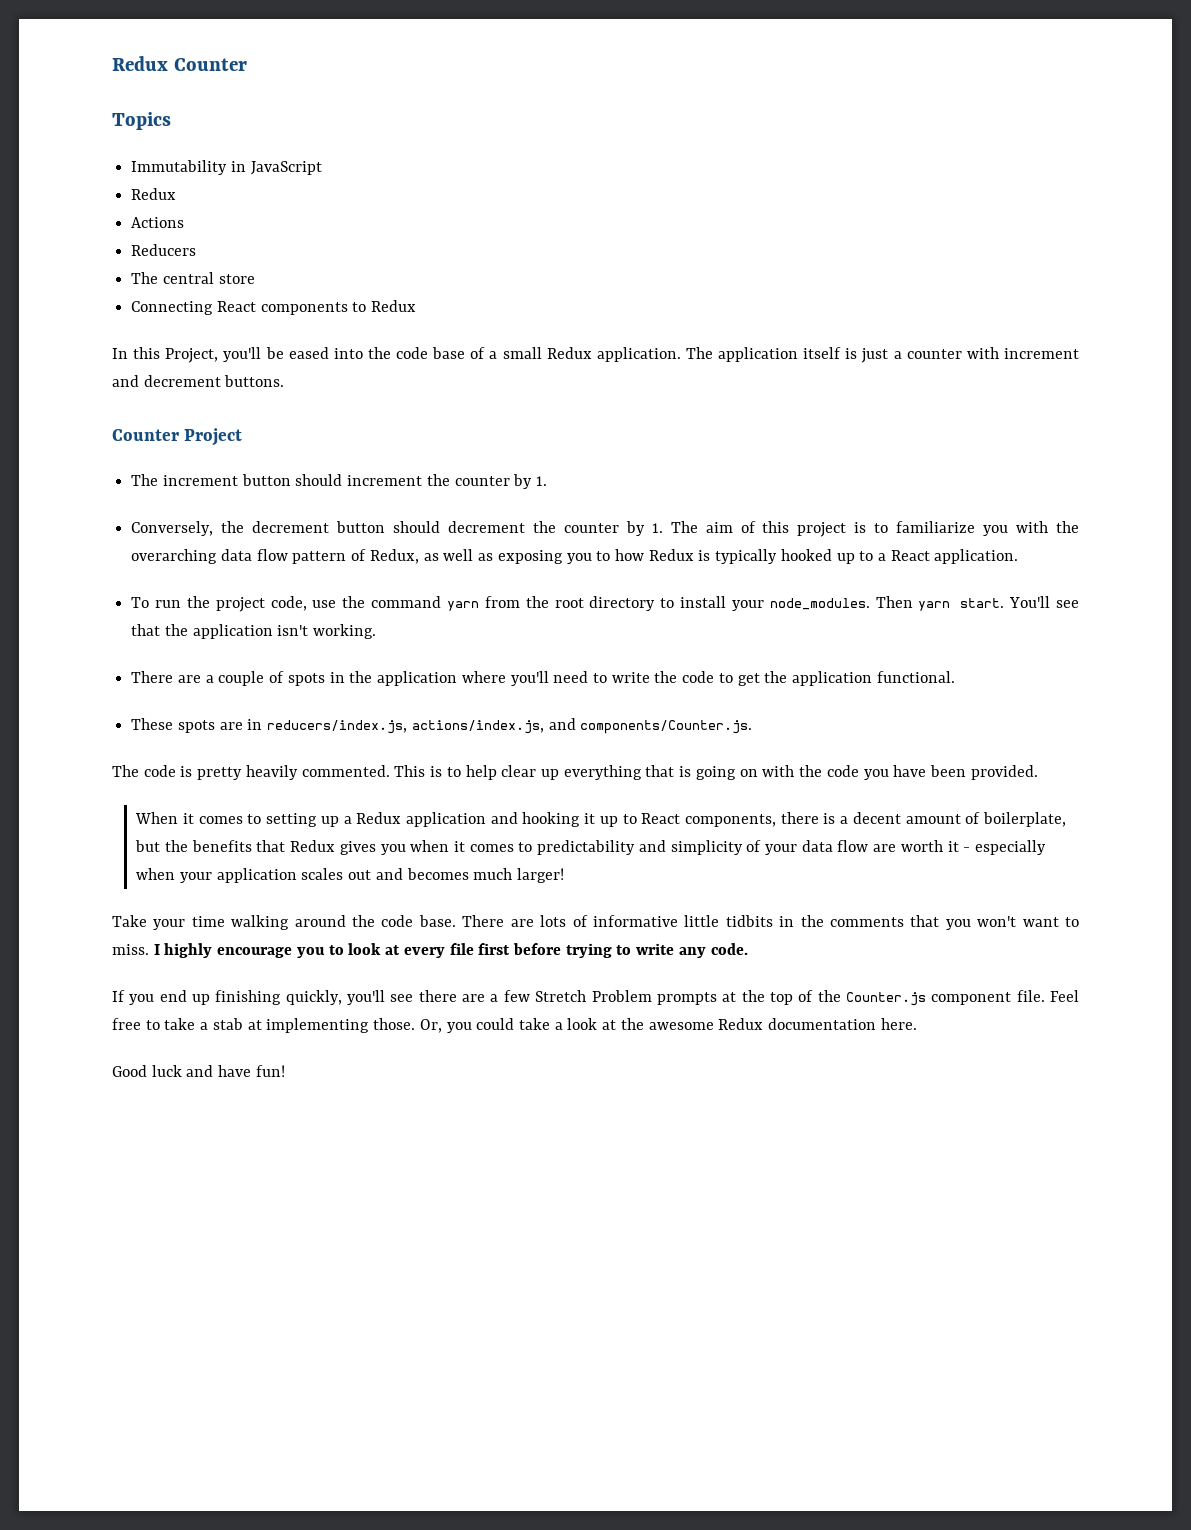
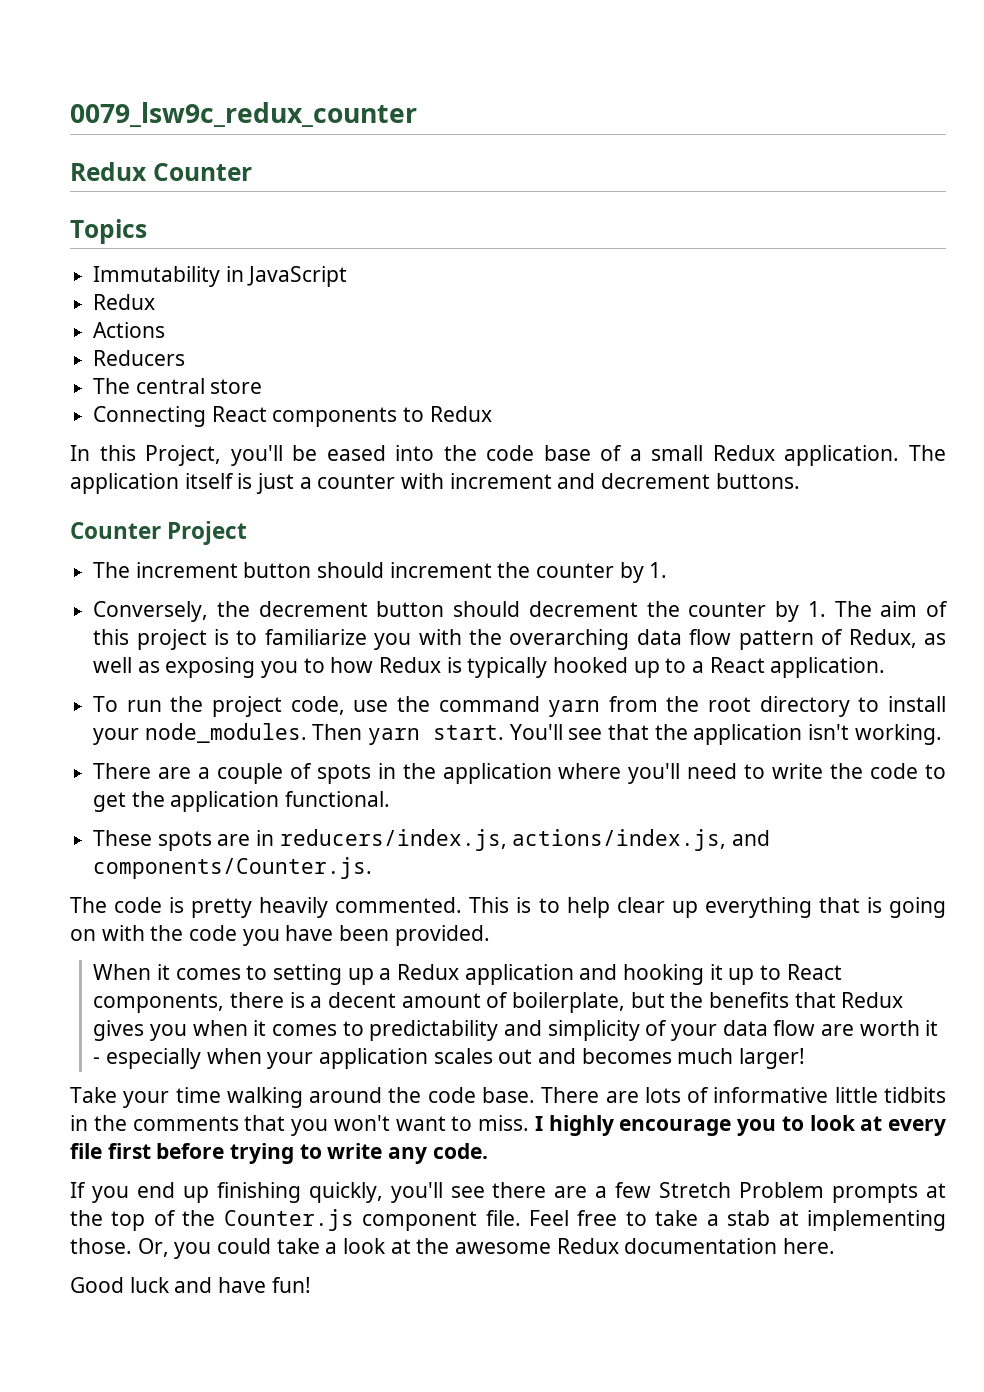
(112, 63) none -> [70,102,417,127] 0079_lsw9c_redux_counter //

